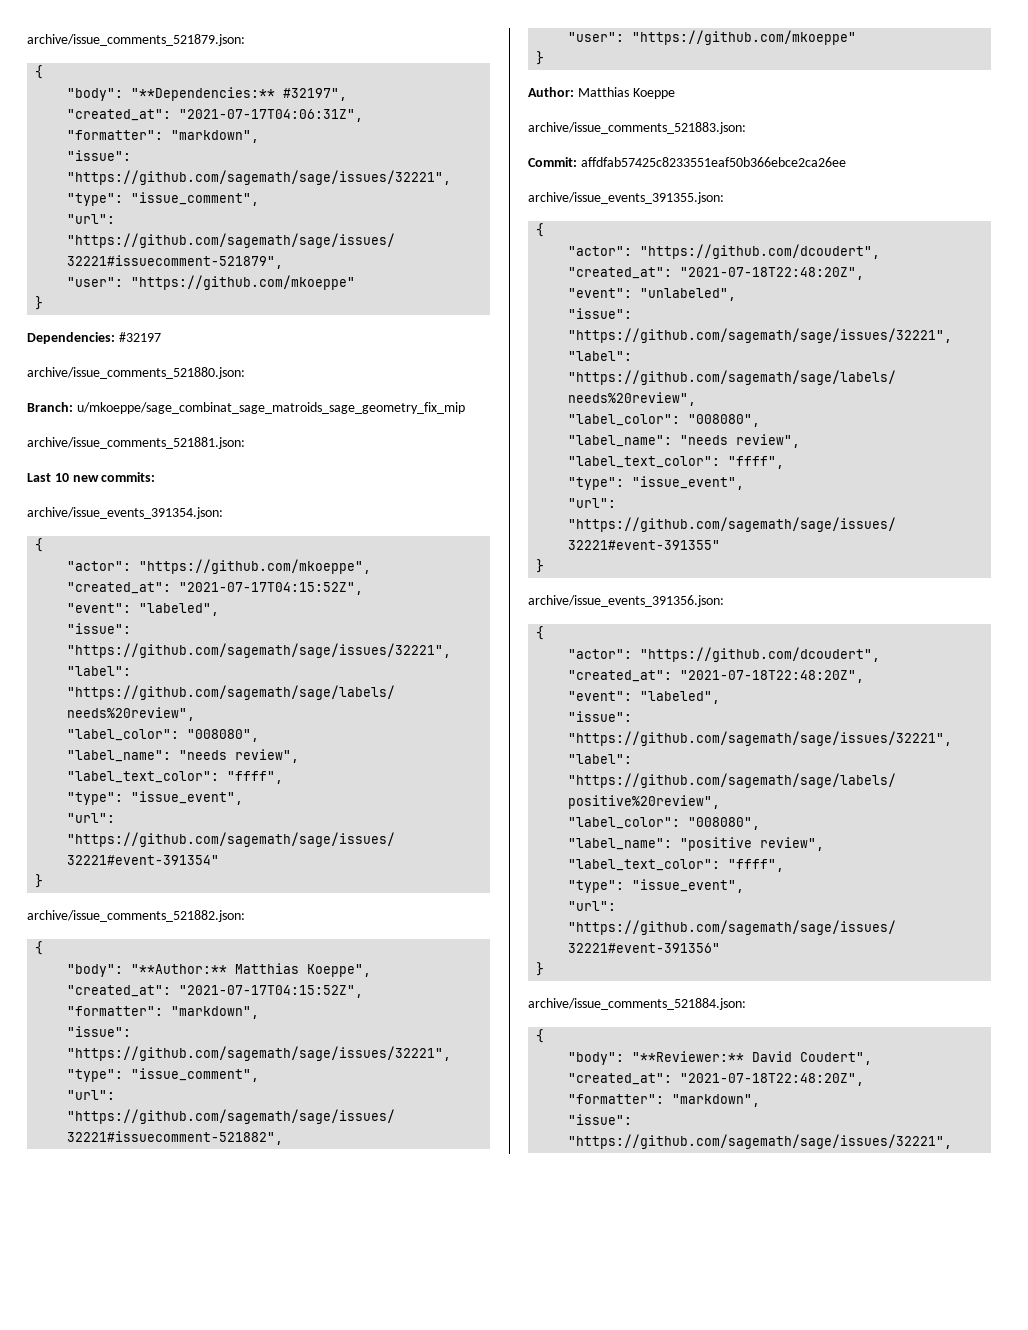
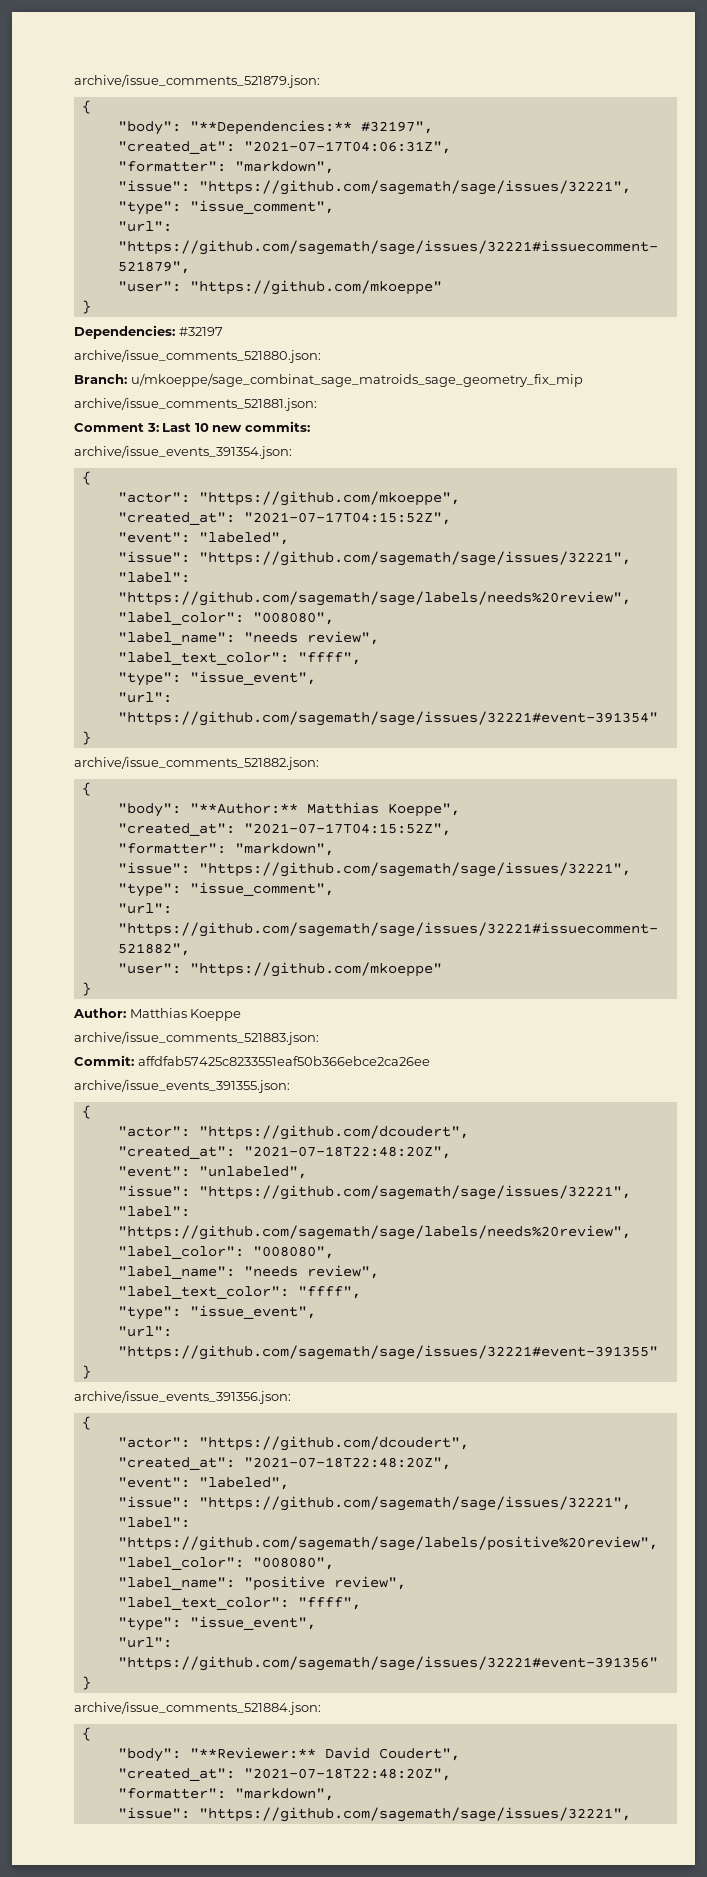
(245, 443) none -> [74,423,159,432] Comment 3:

